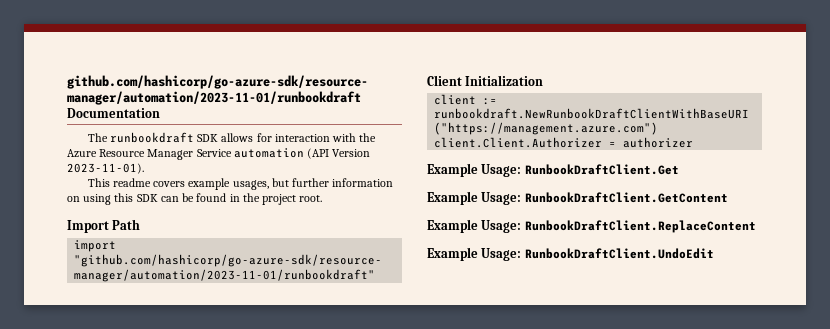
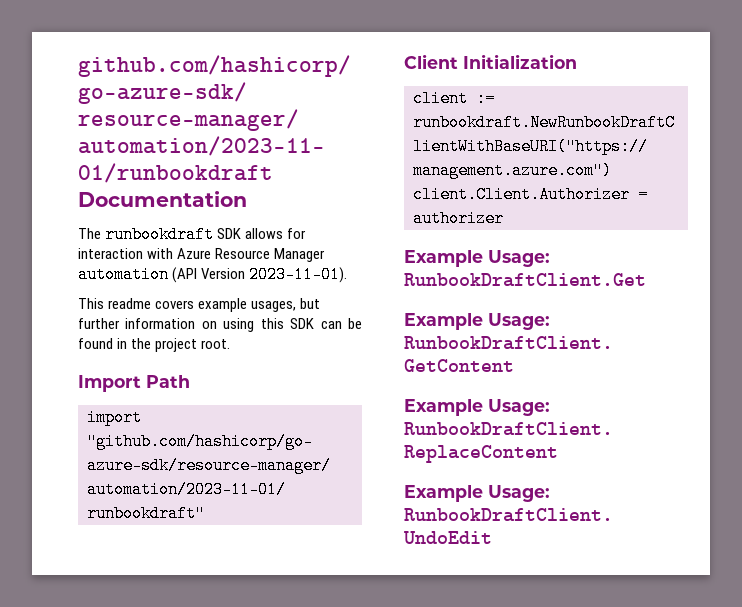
[359,133,377,142] the -> (174, 253) none
[196,149,232,157] Service -> (326, 255) none

